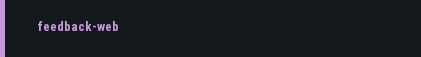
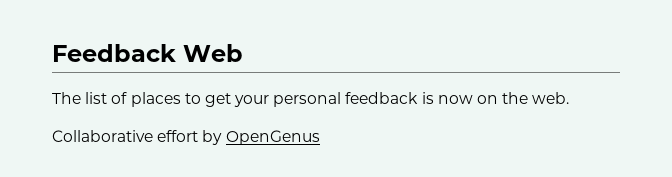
[37,21,119,31] feedback-web -> [52,44,243,62] [52,92,570,107] [52,130,320,145] Feedback Web // The list of places to get your personal feedback is now on the web. // Collaborative effort by OpenGenus

